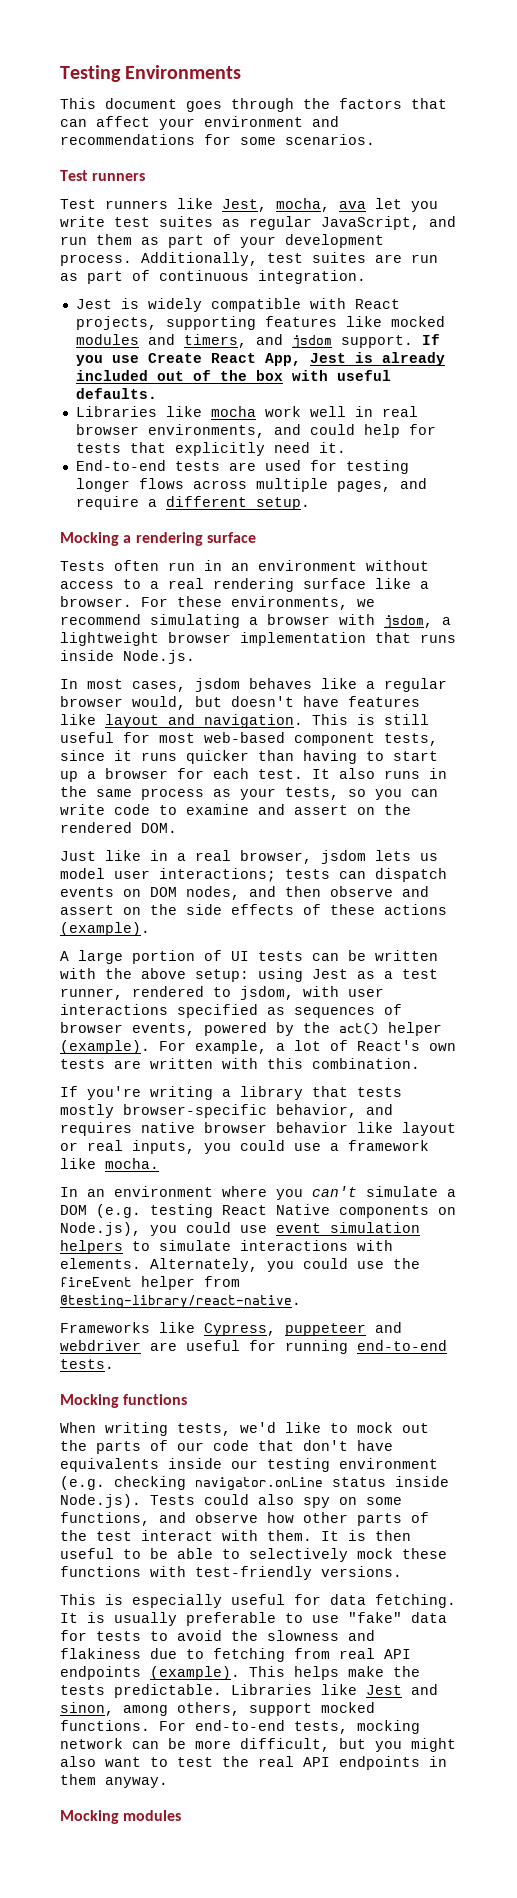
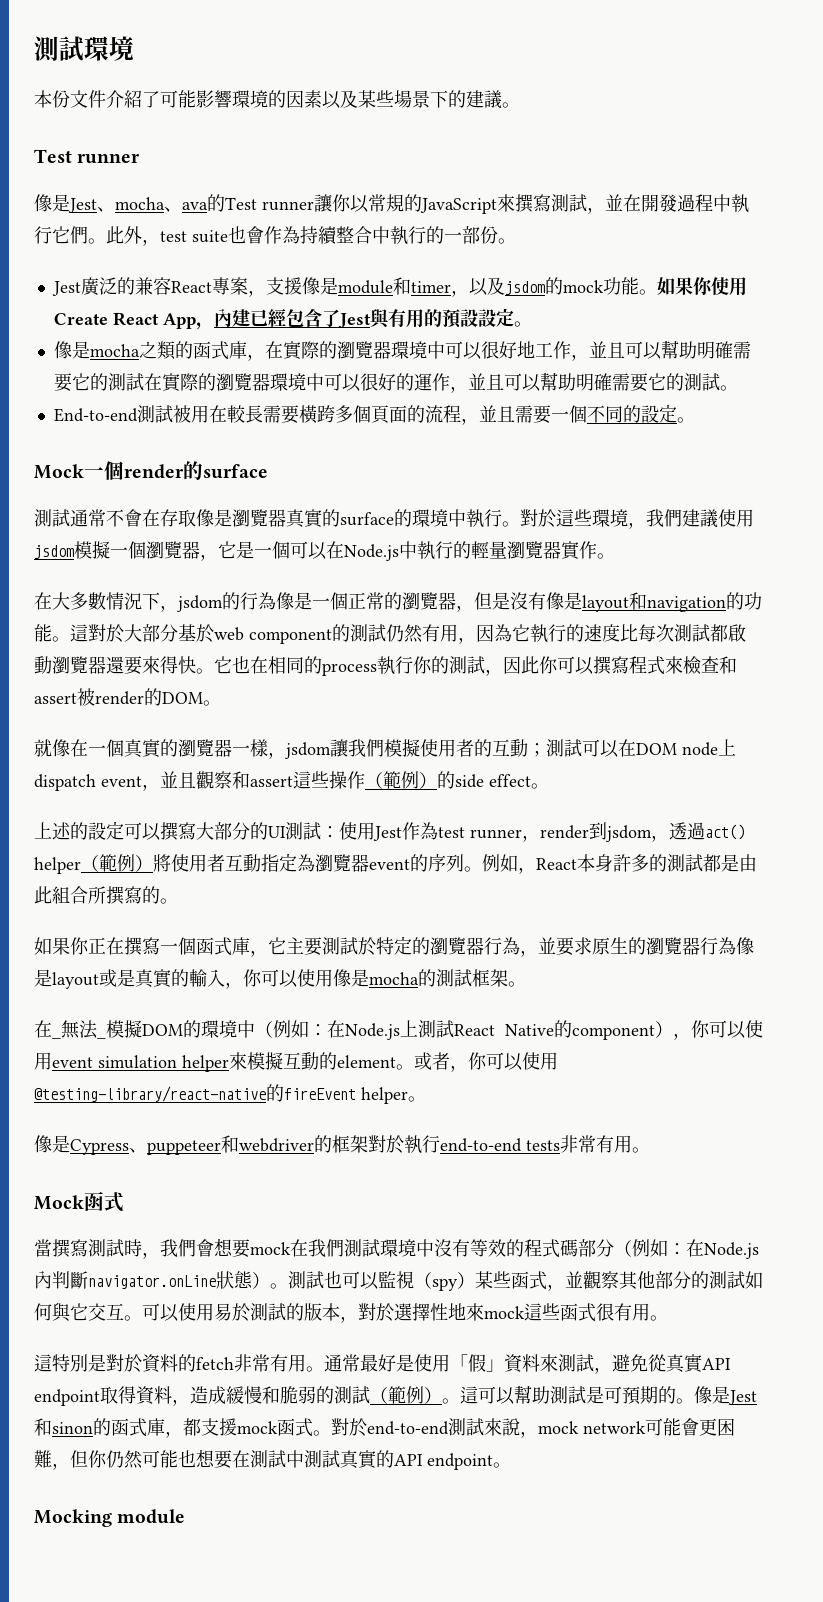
[60,65,242,82] [60,98,447,112] [60,116,339,130] [60,134,375,145] [60,170,146,181] [60,198,438,212] [60,216,456,230] [60,234,384,248] [60,252,438,266] [60,270,366,284] [75,298,400,312] [75,316,445,330] [75,334,440,349] [75,352,445,366] [75,370,391,381] [75,388,157,399] [75,406,418,417] [75,424,436,438] [75,442,346,456] [75,460,409,474] [75,478,427,492] [75,496,310,510] [60,532,256,546] [60,560,429,571] [60,578,429,592] [60,596,375,610] [60,614,451,629] [60,632,456,646] [60,650,195,664] [60,678,447,692] [60,696,420,710] [60,714,429,728] [60,732,438,746] [60,750,438,764] [60,768,447,782] [60,786,438,800] [60,804,411,815] [60,822,177,833] [60,850,438,864] [60,868,447,882] [60,886,429,900] [60,904,447,915] [60,922,150,936] [60,950,438,964] [60,968,438,982] [60,986,384,1000] [60,1004,402,1018] [60,1022,442,1036] [60,1040,456,1054] [60,1058,420,1069] [60,1086,402,1100] [60,1104,393,1118] [60,1122,456,1136] [60,1140,429,1154] [60,1158,159,1169] [60,1186,456,1200] [60,1204,456,1218] [60,1222,420,1236] [60,1240,393,1254] [60,1258,420,1272] [60,1276,240,1290] [60,1295,301,1309] [60,1322,402,1336] [60,1340,447,1354] [60,1359,114,1369] [60,1394,188,1408] [60,1422,429,1436] [60,1440,393,1454] [60,1458,438,1472] [60,1476,449,1491] [60,1494,402,1508] [60,1512,429,1526] [60,1530,411,1541] [60,1548,447,1562] [60,1566,402,1580] [60,1594,456,1608] [60,1612,447,1626] [60,1630,375,1641] [60,1648,411,1662] [60,1666,420,1680] [60,1684,438,1698] [60,1702,375,1716] [60,1720,420,1734] [60,1738,456,1752] [60,1756,447,1770] [60,1774,168,1788] [60,1810,182,1824] Testing Environments // This document goes through the factors that can affect your environment and recommendations for some scenarios. // Test runners // Test runners like Jest, mocha, ava let you write test suites as regular JavaScript, and run them as part of your development process. Additionally, test suites are run as part of continuous integration. // Jest is widely compatible with React projects, supporting features like mocked modules and timers, and jsdom support. If you use Create React App, Jest is already included out of the box with useful defaults. // Libraries like mocha work well in real browser environments, and could help for tests that explicitly need it. // End-to-end tests are used for testing longer flows across multiple pages, and require a different setup. // Mocking a rendering surface // Tests often run in an environment without access to a real rendering surface like a browser. For these environments, we recommend simulating a browser with jsdom, a lightweight browser implementation that runs inside Node.js. // In most cases, jsdom behaves like a regular browser would, but doesn't have features like layout and navigation. This is still useful for most web-based component tests, since it runs quicker than having to start up a browser for each test. It also runs in the same process as your tests, so you can write code to examine and assert on the rendered DOM. // Just like in a real browser, jsdom lets us model user interactions; tests can dispatch events on DOM nodes, and then observe and assert on the side effects of these actions (example). // A large portion of UI tests can be written with the above setup: using Jest as a test runner, rendered to jsdom, with user interactions specified as sequences of browser events, powered by the act() helper (example). For example, a lot of React's own tests are written with this combination. // If you're writing a library that tests mostly browser-specific behavior, and requires native browser behavior like layout or real inputs, you could use a framework like mocha. // In an environment where you can't simulate a DOM (e.g. testing React Native components on Node.js), you could use event simulation helpers to simulate interactions with elements. Alternately, you could use the fireEvent helper from @testing-library/react-native. // Frameworks like Cypress, puppeteer and webdriver are useful for running end-to-end tests. // Mocking functions // When writing tests, we'd like to mock out the parts of our code that don't have equivalents inside our testing environment (e.g. checking navigator.onLine status inside Node.js). Tests could also spy on some functions, and observe how other parts of the test interact with them. It is then useful to be able to selectively mock these functions with test-friendly versions. // This is especially useful for data fetching. It is usually preferable to use "fake" data for tests to avoid the slowness and flakiness due to fetching from real API endpoints (example). This helps make the tests predictable. Libraries like Jest and sinon, among others, support mocked functions. For end-to-end tests, mocking network can be more difficult, but you might also want to test the real API endpoints in them anyway. // Mocking modules -> [34,36,134,62] [34,90,520,109] [34,149,141,164] [34,194,749,214] [34,226,516,246] [51,277,747,297] [53,308,532,330] [53,340,751,361] [53,372,738,393] [53,404,695,425] [34,461,268,480] [34,509,754,529] [34,541,615,561] [34,592,762,612] [34,624,746,644] [34,656,737,676] [34,688,221,706] [34,739,736,759] [34,771,549,791] [34,821,745,842] [34,853,757,874] [34,886,178,905] [34,936,754,957] [34,969,526,989] [34,1020,763,1040] [34,1052,558,1072] [34,1084,426,1104] [34,1135,650,1155] [34,1191,124,1212] [34,1238,759,1259] [34,1271,763,1291] [34,1302,668,1323] [34,1354,731,1374] [34,1385,757,1406] [34,1418,735,1438] [34,1449,511,1470] [34,1509,186,1527] 測試環境 // 本份文件介紹了可能影響環境的因素以及某些場景下的建議。 // Test runner // 像是Jest、mocha、ava的Test runner讓你以常規的JavaScript來撰寫測試，並在開發過程中執行它們。此外，test suite也會作為持續整合中執行的一部份。 // Jest廣泛的兼容React專案，支援像是module和timer，以及jsdom的mock功能。如果你使用Create React App，內建已經包含了Jest與有用的預設設定。 // 像是mocha之類的函式庫，在實際的瀏覽器環境中可以很好地工作，並且可以幫助明確需要它的測試在實際的瀏覽器環境中可以很好的運作，並且可以幫助明確需要它的測試。 // End-to-end測試被用在較長需要橫跨多個頁面的流程，並且需要一個不同的設定。 // Mock一個render的surface // 測試通常不會在存取像是瀏覽器真實的surface的環境中執行。對於這些環境，我們建議使用jsdom模擬一個瀏覽器，它是一個可以在Node.js中執行的輕量瀏覽器實作。 // 在大多數情況下，jsdom的行為像是一個正常的瀏覽器，但是沒有像是layout和navigation的功能。這對於大部分基於web component的測試仍然有用，因為它執行的速度比每次測試都啟動瀏覽器還要來得快。它也在相同的process執行你的測試，因此你可以撰寫程式來檢查和assert被render的DOM。 // 就像在一個真實的瀏覽器一樣，jsdom讓我們模擬使用者的互動；測試可以在DOM node上dispatch event，並且觀察和assert這些操作（範例）的side effect。 // 上述的設定可以撰寫大部分的UI測試：使用Jest作為test runner，render到jsdom，透過act() helper（範例）將使用者互動指定為瀏覽器event的序列。例如，React本身許多的測試都是由此組合所撰寫的。 // 如果你正在撰寫一個函式庫，它主要測試於特定的瀏覽器行為，並要求原生的瀏覽器行為像是layout或是真實的輸入，你可以使用像是mocha的測試框架。 // 在_無法_模擬DOM的環境中（例如：在Node.js上測試React Native的component），你可以使用event simulation helper來模擬互動的element。或者，你可以使用@testing-library/react-native的fireEvent helper。 // 像是Cypress、puppeteer和webdriver的框架對於執行end-to-end tests非常有用。 // Mock函式 // 當撰寫測試時，我們會想要mock在我們測試環境中沒有等效的程式碼部分（例如：在Node.js內判斷navigator.onLine狀態）。測試也可以監視（spy）某些函式，並觀察其他部分的測試如何與它交互。可以使用易於測試的版本，對於選擇性地來mock這些函式很有用。 // 這特別是對於資料的fetch非常有用。通常最好是使用「假」資料來測試，避免從真實API endpoint取得資料，造成緩慢和脆弱的測試（範例）。這可以幫助測試是可預期的。像是Jest和sinon的函式庫，都支援mock函式。對於end-to-end測試來說，mock network可能會更困難，但你仍然可能也想要在測試中測試真實的API endpoint。 // Mocking module

